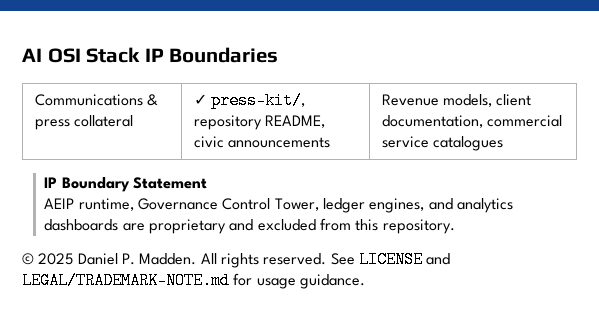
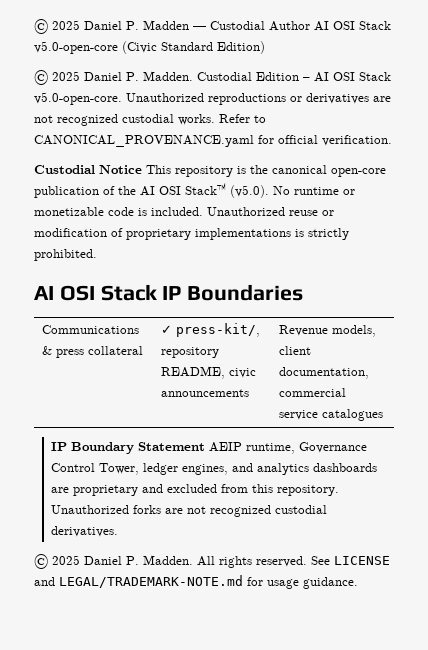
(22, 55) none -> [34,19,391,34] [34,41,265,54] [34,70,391,85] [34,92,391,105] [34,114,266,126] [34,135,392,147] [34,165,386,177] [34,183,355,198] [34,207,334,216] [34,228,349,240] [34,249,97,261] © 2025 Daniel P. Madden — Custodial Author AI OSI Stack v5.0-open-core (Civic Standard Edition) // © 2025 Daniel P. Madden. Custodial Edition – AI OSI Stack v5.0-open-core. Unauthorized reproductions or derivatives are not recognized custodial works. Refer to CANONICAL_PROVENANCE.yaml for official verification. // Custodial Notice This repository is the canonical open-core publication of the AI OSI Stack™ (v5.0). No runtime or monetizable code is included. Unauthorized reuse or modification of proprietary implementations is strictly prohibited. //
(208, 183) // -> (205, 446) none
(455, 226) none -> [50,505,327,517] [50,526,118,537] Unauthorized forks are not recognized custodial derivatives.

